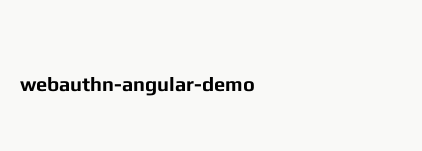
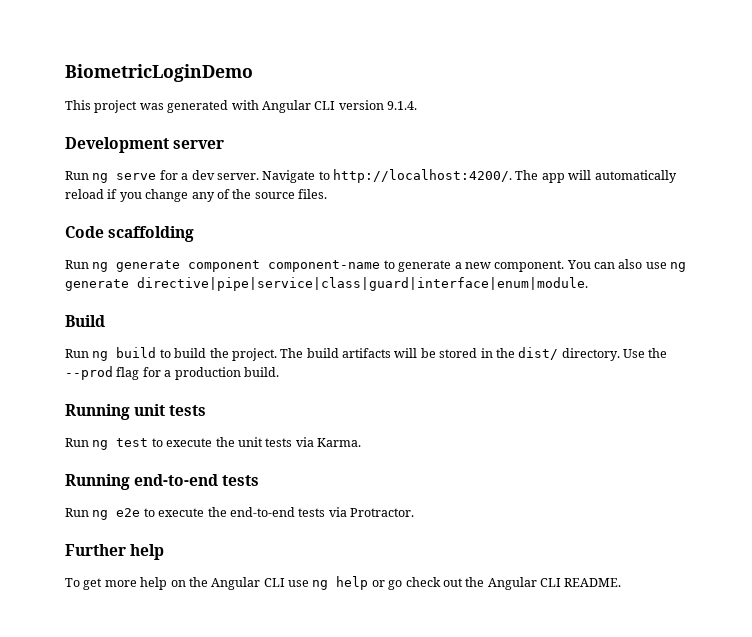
[20,77,255,96] webauthn-angular-demo -> [65,64,253,82] [65,100,417,113] [65,137,225,153] [65,169,677,183] [65,189,327,202] [65,226,195,242] [65,259,687,272] [65,277,588,291] [65,315,105,327] [65,347,668,361] [65,366,279,380] [65,404,207,420] [65,437,361,450] [65,474,260,490] [65,507,414,520] [65,544,165,560] [65,576,622,590] BiometricLoginDemo // This project was generated with Angular CLI version 9.1.4. // Development server // Run ng serve for a dev server. Navigate to http://localhost:4200/. The app will automatically reload if you change any of the source files. // Code scaffolding // Run ng generate component component-name to generate a new component. You can also use ng generate directive|pipe|service|class|guard|interface|enum|module. // Build // Run ng build to build the project. The build artifacts will be stored in the dist/ directory. Use the --prod flag for a production build. // Running unit tests // Run ng test to execute the unit tests via Karma. // Running end-to-end tests // Run ng e2e to execute the end-to-end tests via Protractor. // Further help // To get more help on the Angular CLI use ng help or go check out the Angular CLI README.

